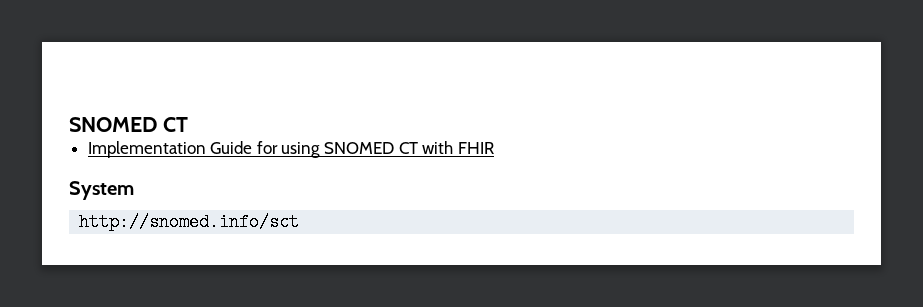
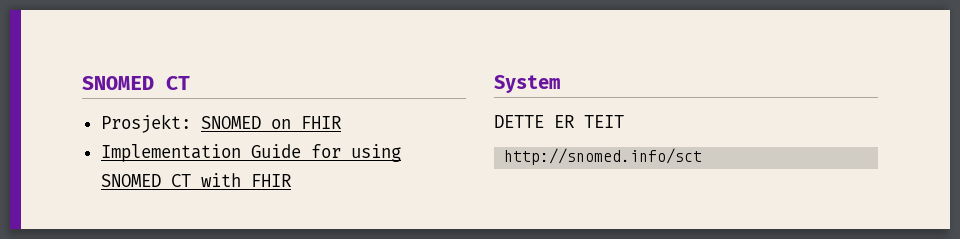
[69,117,188,132] SNOMED CT -> [82,76,190,90] [100,114,341,133] SNOMED CT // Prosjekt: SNOMED on FHIR
(134, 190) none -> [494,115,624,128] // DETTE ER TEIT

